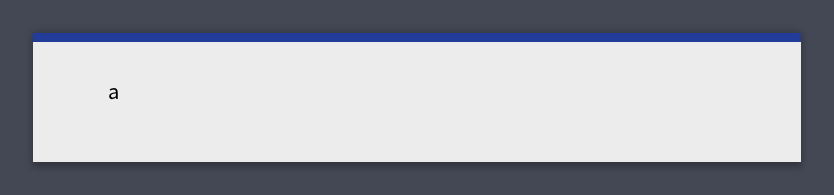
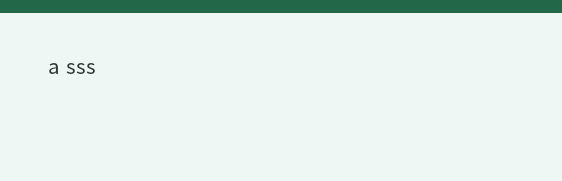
(119, 94) none -> [65,63,96,74] sss

